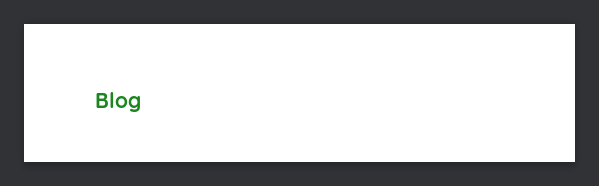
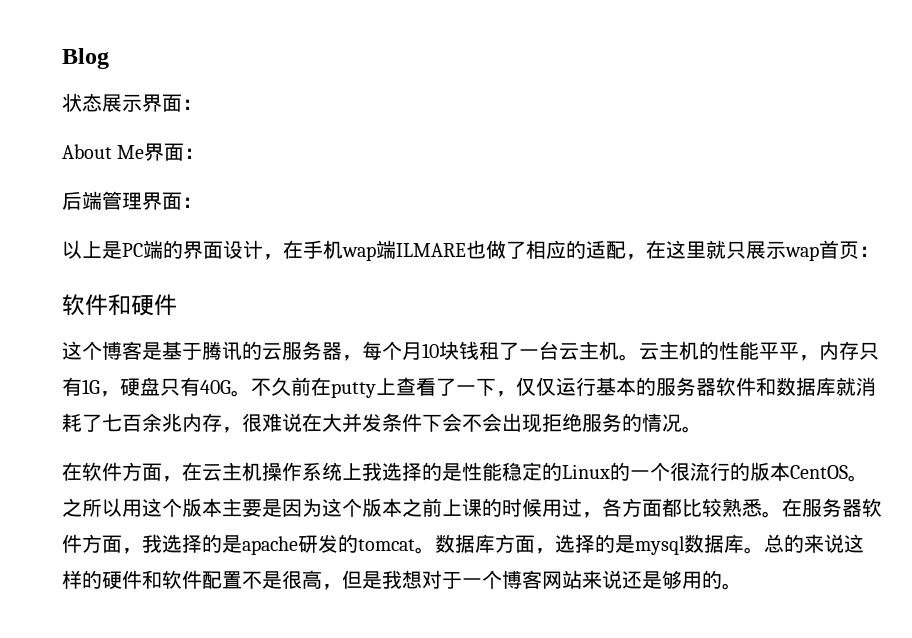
(141, 102) none -> [62,93,202,112] [62,143,205,161] [62,191,202,210] [62,240,879,261] [62,294,177,316] [62,341,879,361] [62,377,876,398] [62,413,702,433] [62,462,868,482] [62,498,882,518] [62,534,864,555] [62,570,742,590] // 状态展示界面： // About Me界面： // 后端管理界面： // 以上是PC端的界面设计，在手机wap端ILMARE也做了相应的适配，在这里就只展示wap首页： // 软件和硬件 // 这个博客是基于腾讯的云服务器，每个月10块钱租了一台云主机。云主机的性能平平，内存只有1G，硬盘只有40G。不久前在putty上查看了一下，仅仅运行基本的服务器软件和数据库就消耗了七百余兆内存，很难说在大并发条件下会不会出现拒绝服务的情况。 // 在软件方面，在云主机操作系统上我选择的是性能稳定的Linux的一个很流行的版本CentOS。之所以用这个版本主要是因为这个版本之前上课的时候用过，各方面都比较熟悉。在服务器软件方面，我选择的是apache研发的tomcat。数据库方面，选择的是mysql数据库。总的来说这样的硬件和软件配置不是很高，但是我想对于一个博客网站来说还是够用的。

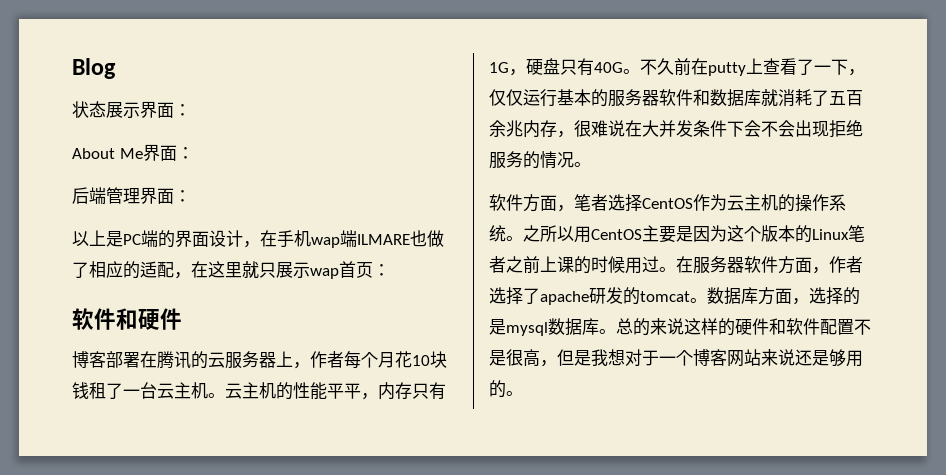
[62,341,422,361] 这个博客是基于腾讯的云服务器，每个月 -> [72,351,412,369] 博客部署在腾讯的云服务器上，作者每个月花
[102,414,122,432] 七 -> [829,91,846,105] 五
[62,462,848,482] 在软件方面，在云主机操作系统上我选择的是性能稳定的Linux的一个很流行的版本CentOS -> [489,194,846,212] [489,225,506,242] 软件方面，笔者选择CentOS作为云主机的操作系统
[142,498,222,517] 这个版本 -> [591,229,642,240] CentOS
(402, 507) none -> [795,225,865,243] [489,256,506,273] 的Linux笔者
[582,498,762,518] ，各方面都比较熟悉 -> (659, 264) none
[142,534,242,553] 我选择的是 -> [829,256,863,273] [489,287,540,305] 作者选择了

